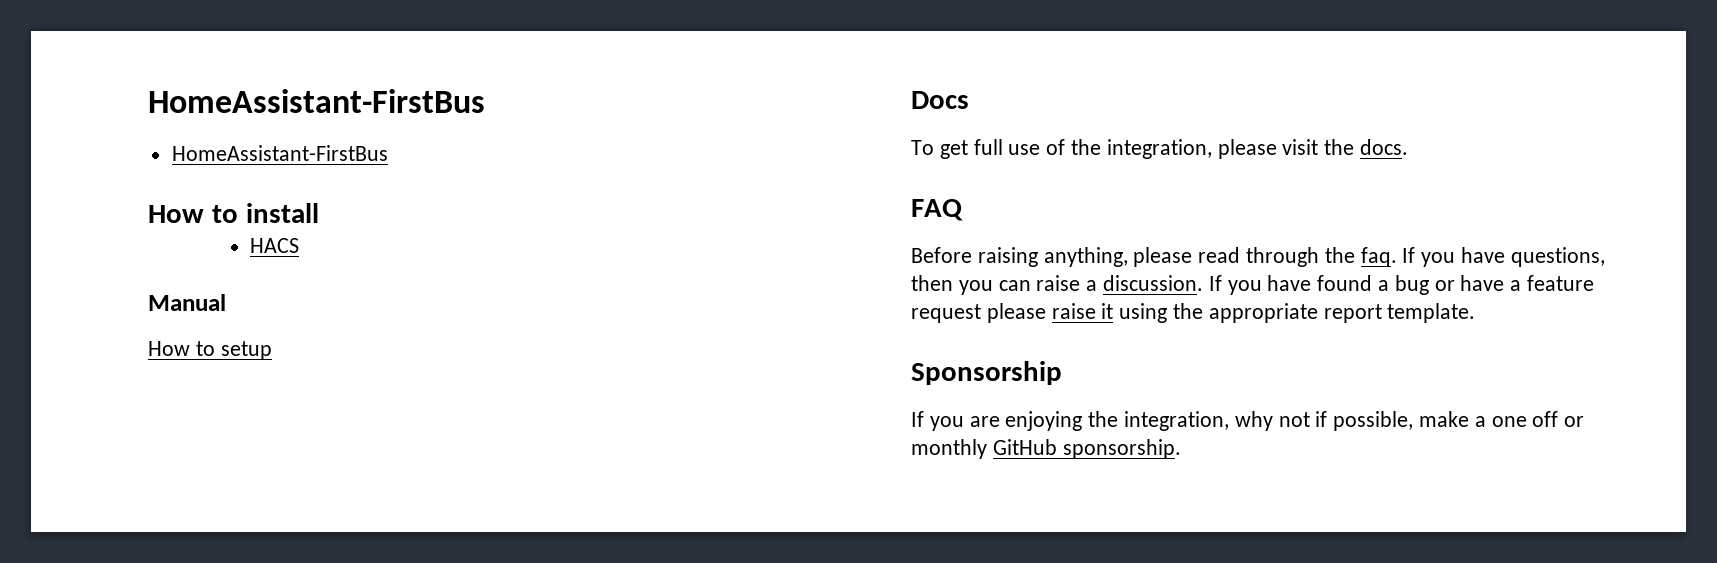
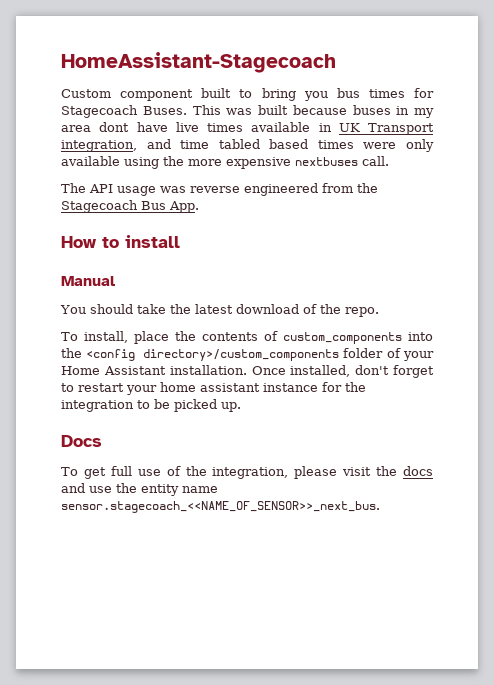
[148,89,485,113] [171,145,388,161] HomeAssistant-FirstBus // HomeAssistant-FirstBus -> [61,52,336,73] [61,88,434,101] [61,105,434,118] [61,122,434,135] [61,139,434,152] [61,156,389,169] [61,183,378,196] [61,200,199,213] HomeAssistant-Stagecoach // Custom component built to bring you bus times for Stagecoach Buses. This was built because buses in my area dont have live times available in UK Transport integration, and time tabled based times were only available using the more expensive nextbuses call. // The API usage was reverse engineered from the Stagecoach Bus App.
[250,238,300,253] // HACS -> (180, 241) none
[148,341,272,360] How to setup -> [60,304,379,317] [61,331,433,344] [61,348,434,361] [61,365,434,378] [61,382,366,395] [61,399,241,412] You should take the latest download of the repo. // To install, place the contents of custom_components into the <config directory>/custom_components folder of your Home Assistant installation. Once installed, don't forget to restart your home assistant instance for the integration to be picked up.
[1360,139,1409,155] [911,199,963,221] [911,247,1605,267] [911,275,1595,295] [911,303,1476,323] [911,361,1062,385] [911,411,1585,431] [911,439,1181,459] docs. // FAQ // Before raising anything, please read through the faq. If you have questions, then you can raise a discussion. If you have found a bug or have a feature request please raise it using the appropriate report template. // Sponsorship // If you are enjoying the integration, why not if possible, make a one off or monthly GitHub sponsorship. -> [402,466,433,476] [61,483,218,496] [61,501,380,513] docs and use the entity name sensor.stagecoach_<<NAME_OF_SENSOR>>_next_bus.

